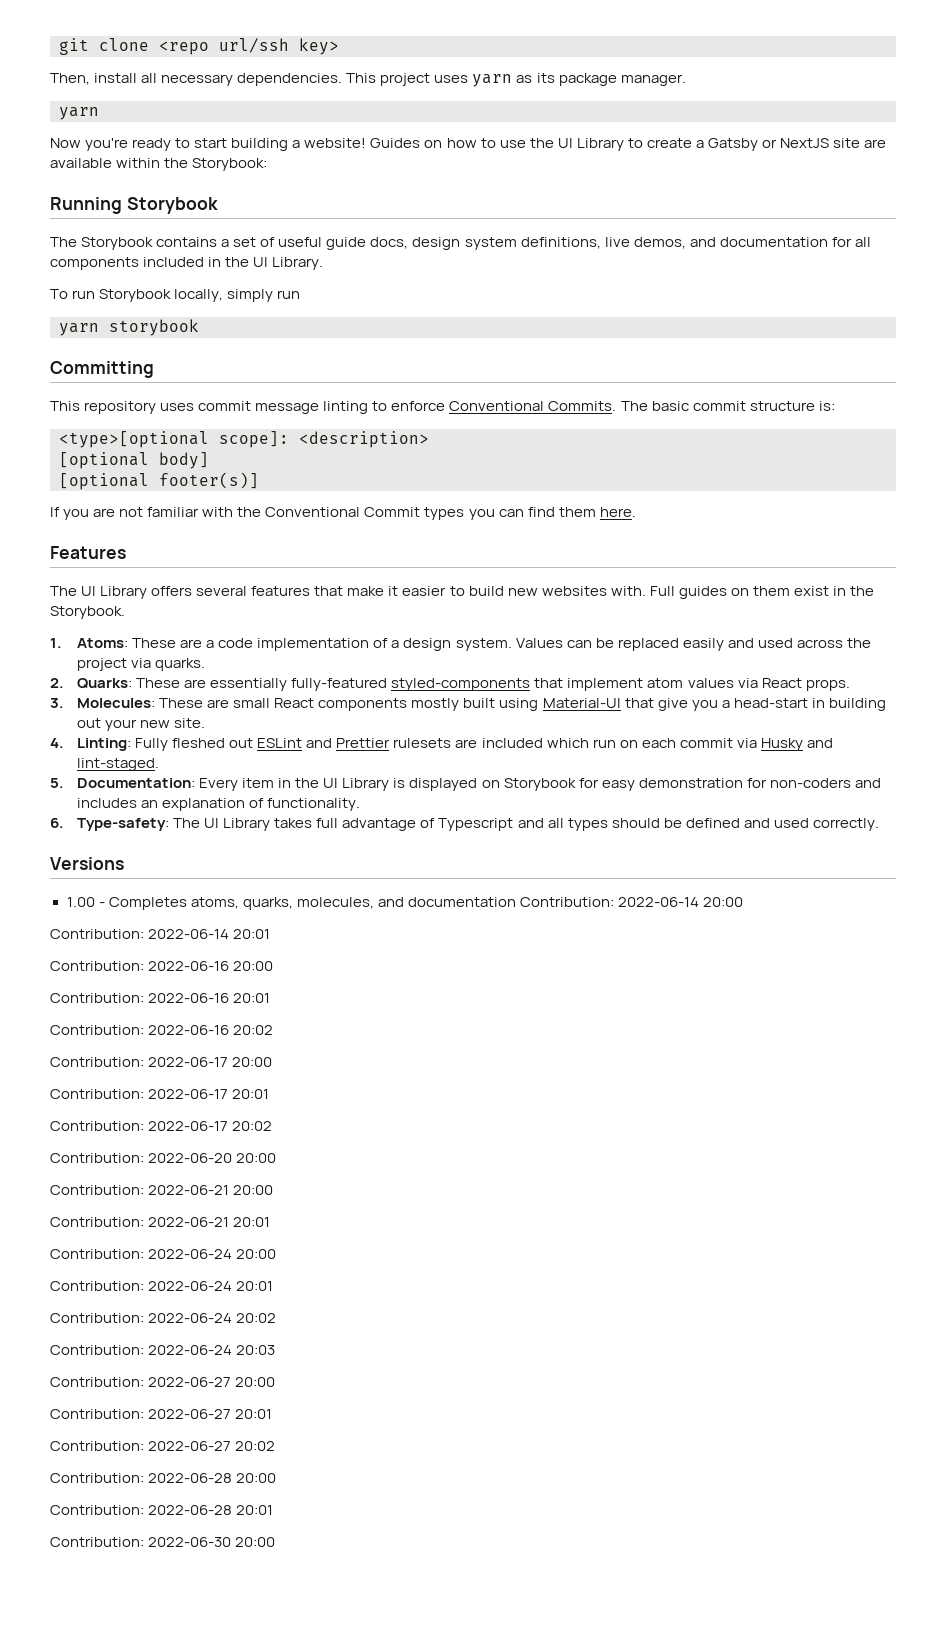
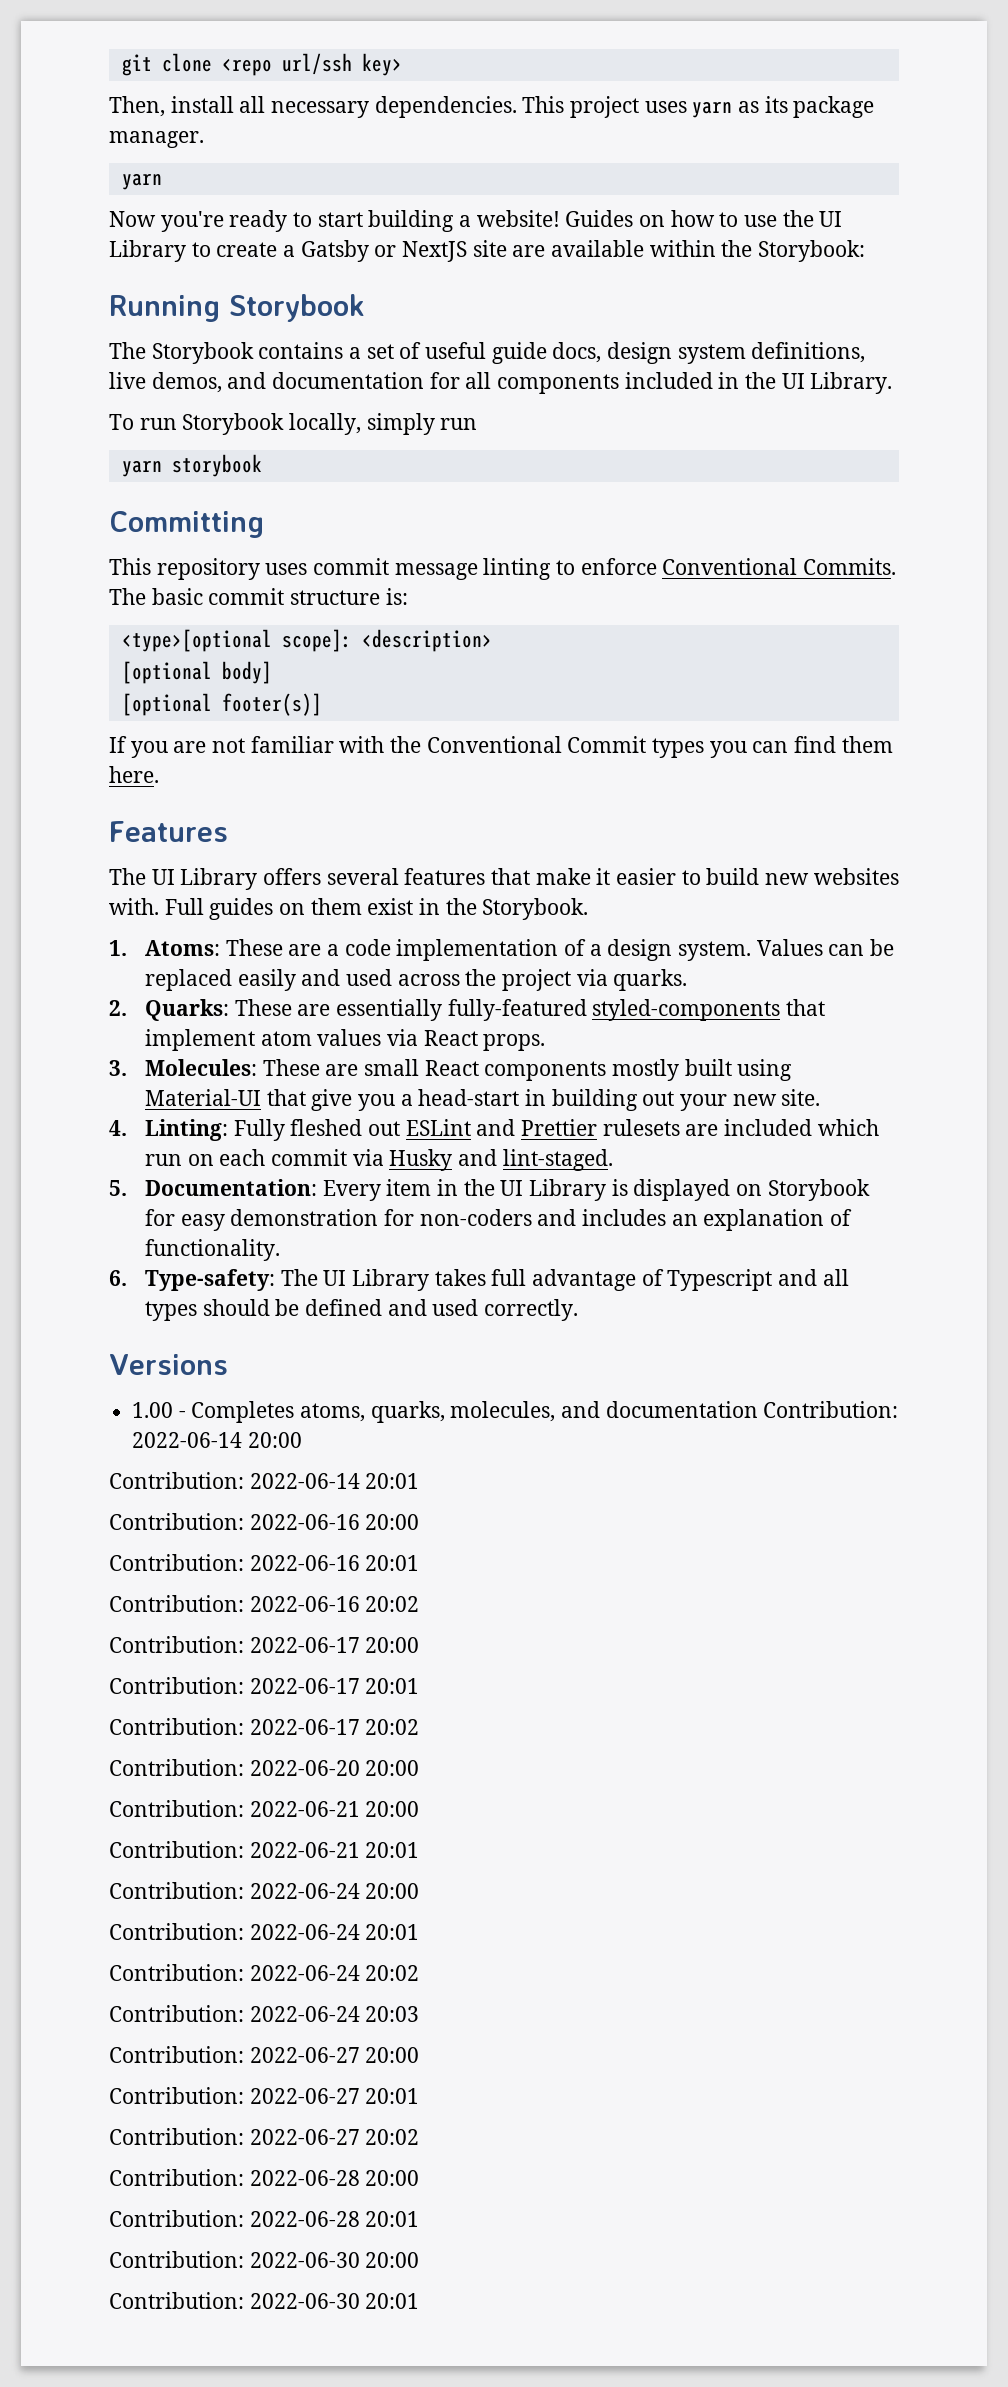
(276, 1542) none -> [109,2292,420,2309] // Contribution: 2022-06-30 20:01

